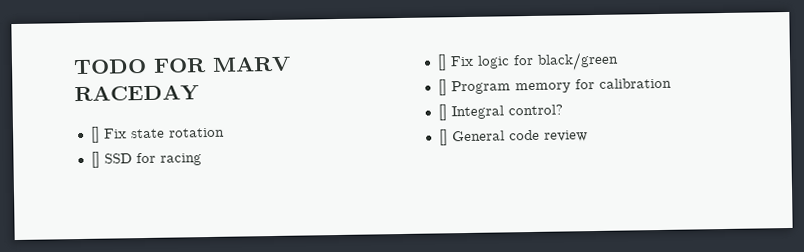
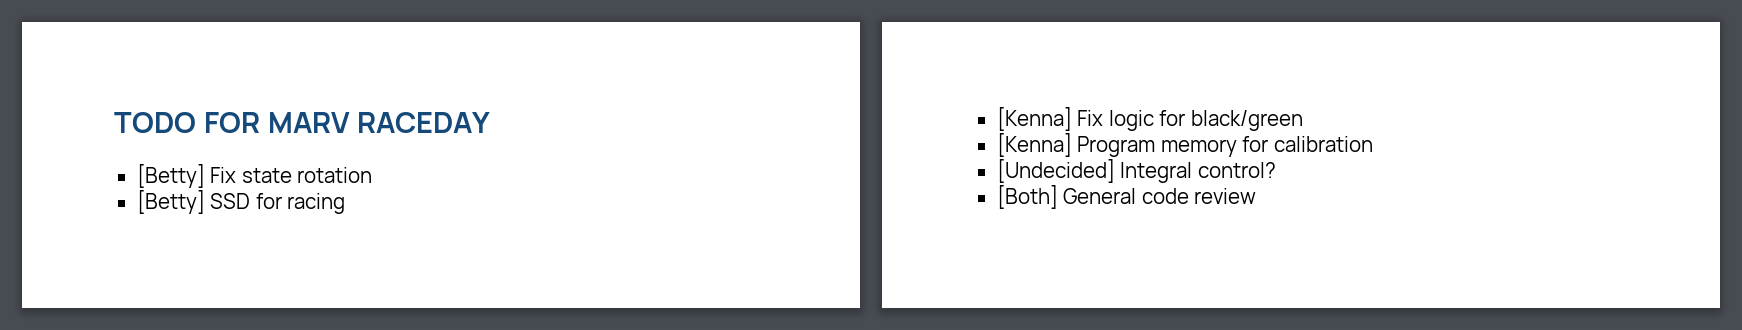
[89,126,100,143] [] -> [136,164,205,188] [Betty]
[90,151,100,168] [] -> [136,190,205,214] [Betty]
[436,54,447,71] [] -> [996,107,1072,131] [Kenna]
[437,79,447,96] [] -> [996,133,1072,157] [Kenna]
[437,104,447,121] [] -> [996,159,1115,183] [Undecided]
[438,129,448,146] [] -> [996,185,1058,209] [Both]

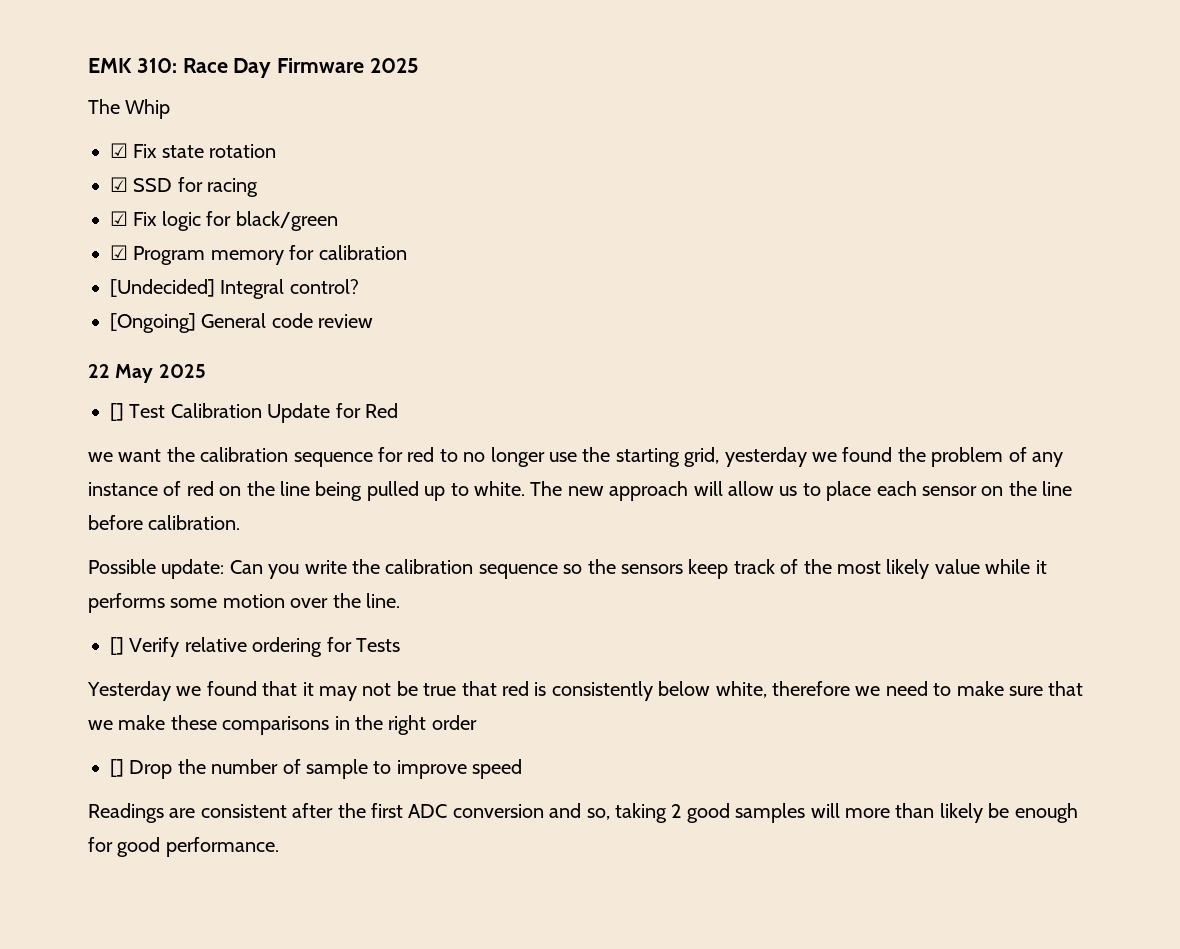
[114,112,491,133] [136,164,205,188] TODO FOR MARV RACEDAY // [Betty] -> [88,58,420,78] [88,99,171,119] [110,143,128,158] EMK 310: Race Day Firmware 2025 // The Whip // ☑
[136,190,205,214] [Betty] -> [110,177,128,192] ☑
[996,107,1072,131] [Kenna] -> [110,211,128,226] ☑
[996,133,1072,157] [Kenna] -> [110,245,128,260] ☑
[996,185,1058,209] [Both] -> [110,313,196,333] [Ongoing]
(1257, 196) none -> [88,364,206,383] [110,403,398,423] [88,447,1063,467] [88,481,1073,501] [88,515,241,530] [88,559,1047,579] [88,593,400,613] [110,637,400,657] [87,681,1084,701] [88,715,477,735] [110,759,523,779] [88,803,1078,823] [88,837,279,857] // 22 May 2025 // [] Test Calibration Update for Red // we want the calibration sequence for red to no longer use the starting grid, yesterday we found the problem of any instance of red on the line being pulled up to white. The new approach will allow us to place each sensor on the line before calibration. // Possible update: Can you write the calibration sequence so the sensors keep track of the most likely value while it performs some motion over the line. // [] Verify relative ordering for Tests // Yesterday we found that it may not be true that red is consistently below white, therefore we need to make sure that we make these comparisons in the right order // [] Drop the number of sample to improve speed // Readings are consistent after the first ADC conversion and so, taking 2 good samples will more than likely be enough for good performance.

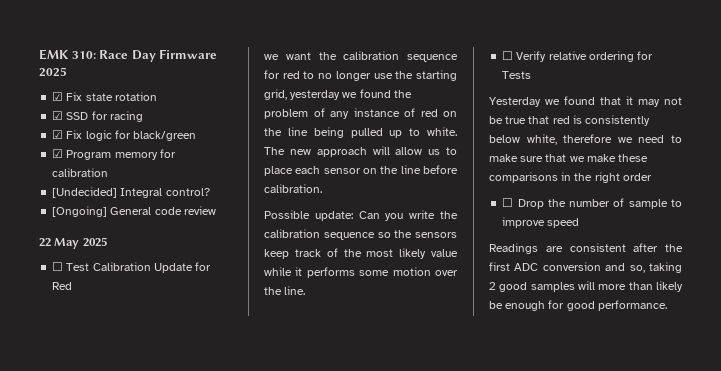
[88,99,171,119] // The Whip -> (67, 72) none
[110,403,124,421] [] -> [52,262,64,271] ☐
[110,637,124,655] [] -> [502,51,514,60] ☐
[110,759,124,777] [] -> [502,198,514,207] ☐

